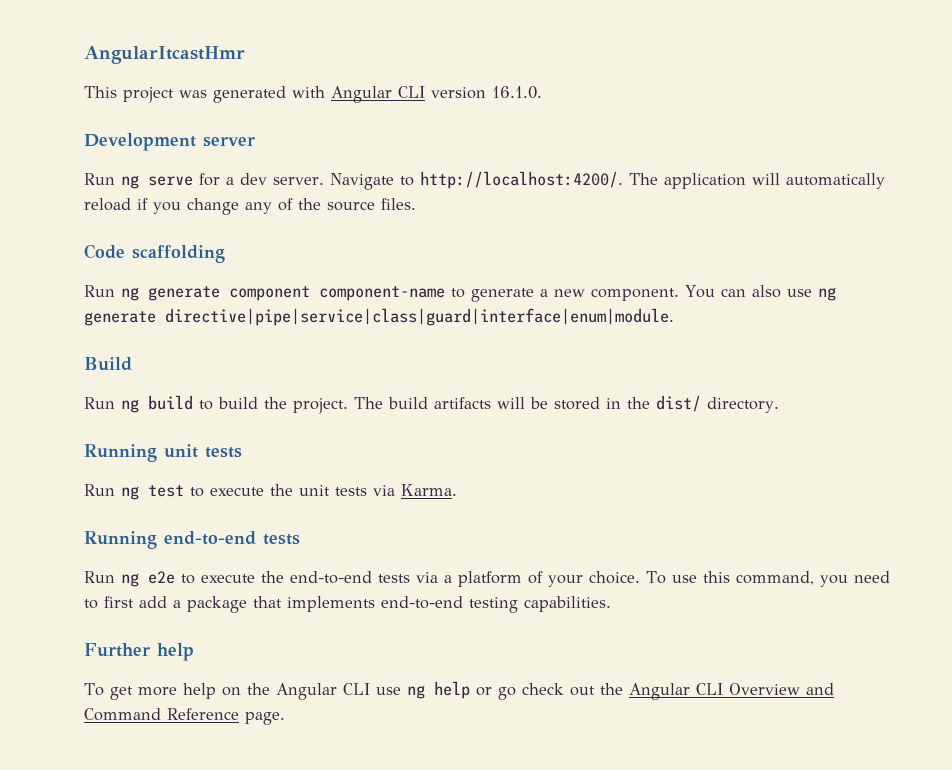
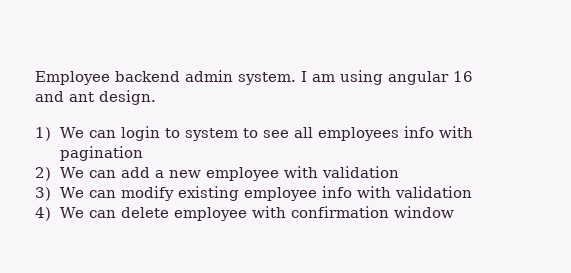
[84,46,245,64] [84,86,542,103] [84,133,255,151] [84,171,885,190] [84,198,416,215] [84,244,225,263] [84,285,836,302] [84,308,674,326] [84,357,132,371] [84,395,779,414] [84,444,242,462] [84,484,457,500] [84,531,300,549] [84,571,890,587] [84,596,611,613] [84,643,194,661] [84,681,834,700] [84,708,285,725] AngularItcastHmr // This project was generated with Angular CLI version 16.1.0. // Development server // Run ng serve for a dev server. Navigate to http://localhost:4200/. The application will automatically reload if you change any of the source files. // Code scaffolding // Run ng generate component component-name to generate a new component. You can also use ng generate directive|pipe|service|class|guard|interface|enum|module. // Build // Run ng build to build the project. The build artifacts will be stored in the dist/ directory. // Running unit tests // Run ng test to execute the unit tests via Karma. // Running end-to-end tests // Run ng e2e to execute the end-to-end tests via a platform of your choice. To use this command, you need to first add a package that implements end-to-end testing capabilities. // Further help // To get more help on the Angular CLI use ng help or go check out the Angular CLI Overview and Command Reference page. -> [35,70,473,85] [35,90,156,105] [35,126,473,141] [59,146,143,161] [35,166,399,181] [35,186,472,201] [35,206,454,221] Employee backend admin system. I am using angular 16 and ant design. // 1) We can login to system to see all employees info with pagination // 2) We can add a new employee with validation // 3) We can modify existing employee info with validation // 4) We can delete employee with confirmation window

